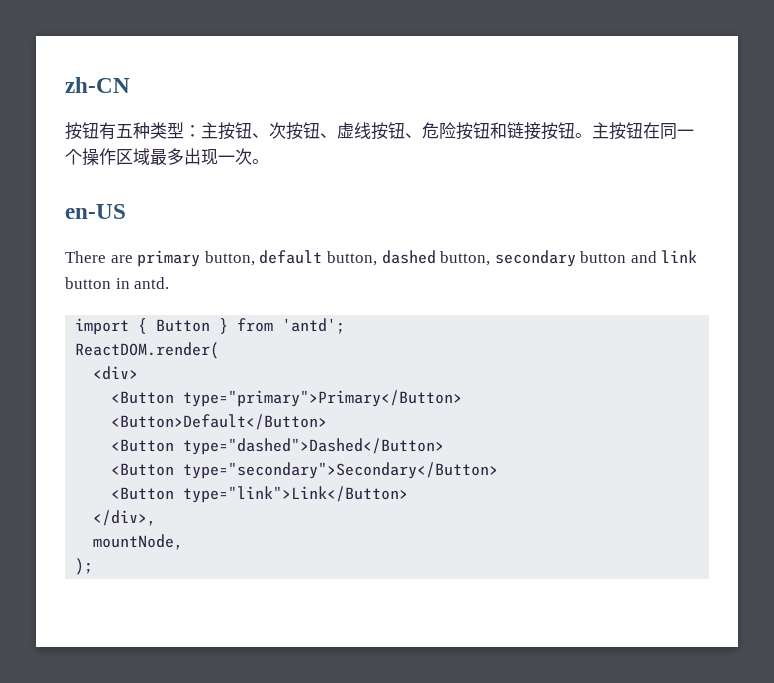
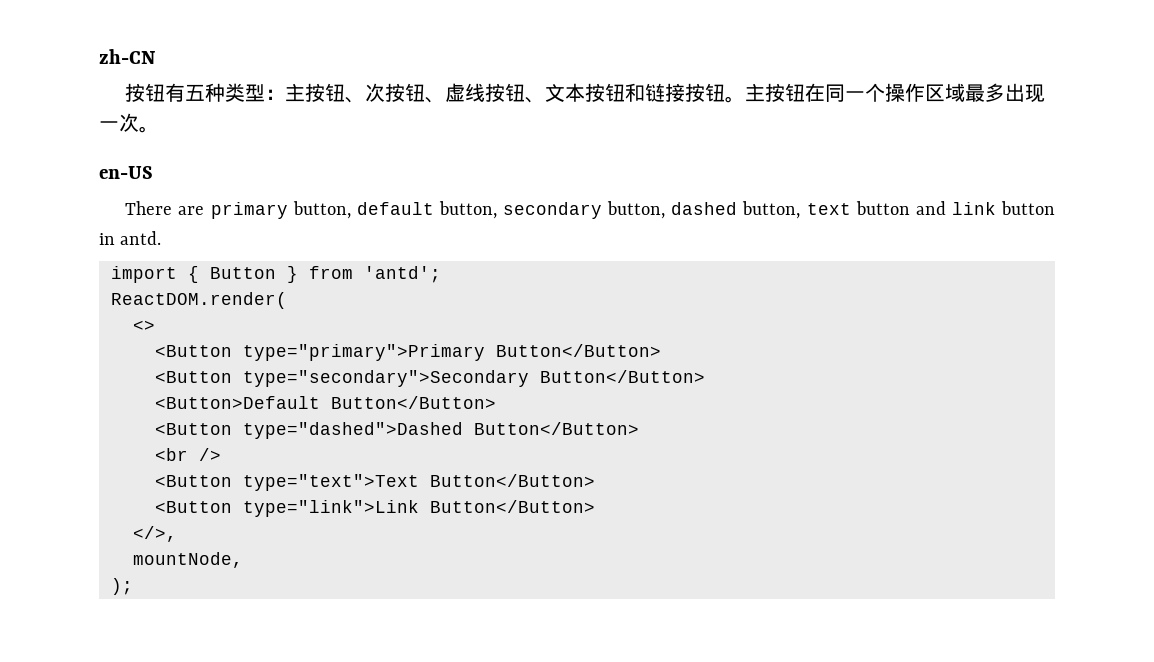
[422,122,456,139] 危险 -> [545,83,586,102] 文本
(377, 258) none -> [503,201,666,219] secondary button,
[494,250,576,267] secondary -> [806,203,851,215] text
[93,366,139,380] [111,390,463,407] [111,414,328,430] [111,438,445,455] [111,462,499,479] [111,486,409,503] [93,510,157,526] <div> // <Button type="primary">Primary</Button> // <Button>Default</Button> // <Button type="dashed">Dashed</Button> // <Button type="secondary">Secondary</Button> // <Button type="link">Link</Button> // </div>, -> [133,320,155,331] [155,344,661,361] [155,370,705,387] [155,396,496,409] [155,422,639,439] [155,448,221,461] [155,474,595,491] [155,500,595,517] [133,526,177,542] <> // <Button type="primary">Primary Button</Button> // <Button type="secondary">Secondary Button</Button> // <Button>Default Button</Button> // <Button type="dashed">Dashed Button</Button> // <br /> // <Button type="text">Text Button</Button> // <Button type="link">Link Button</Button> // </>,

